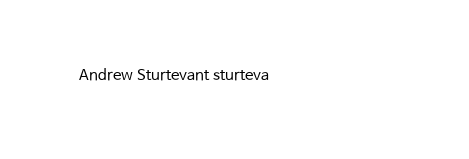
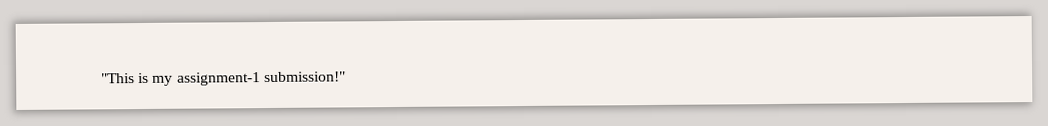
[79,68,269,81] Andrew Sturtevant sturteva -> [101,71,346,86] "This is my assignment-1 submission!"

